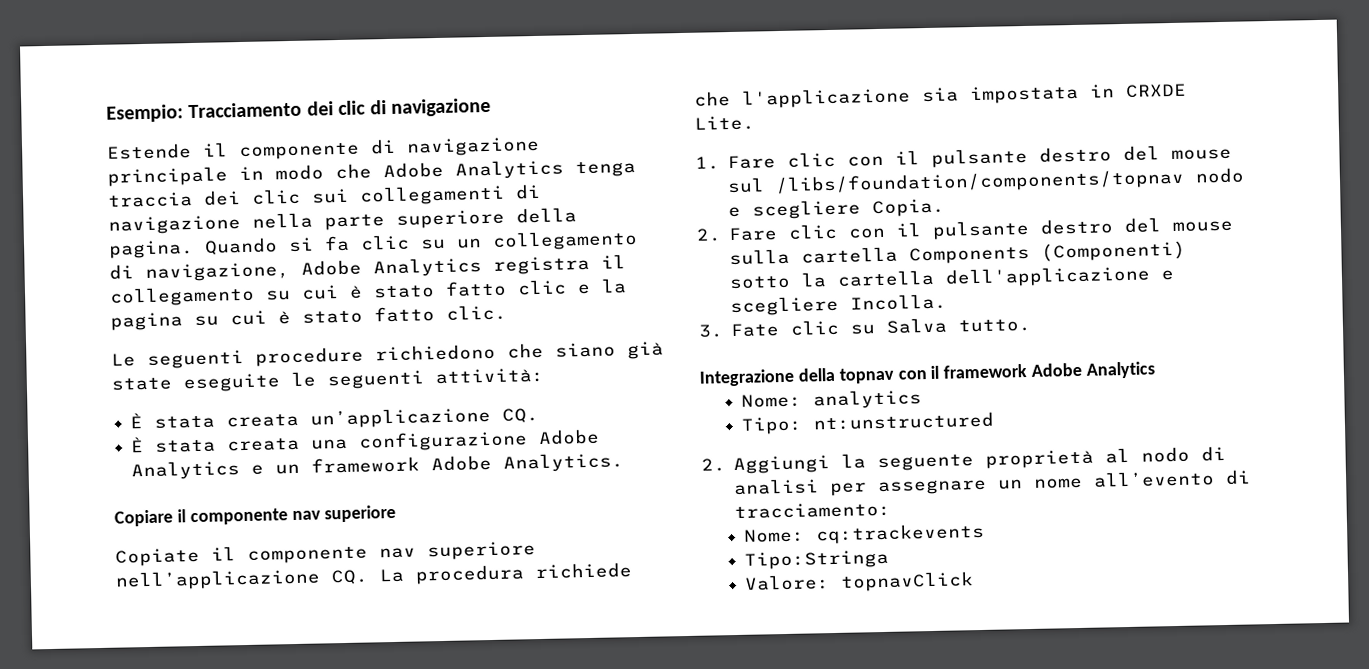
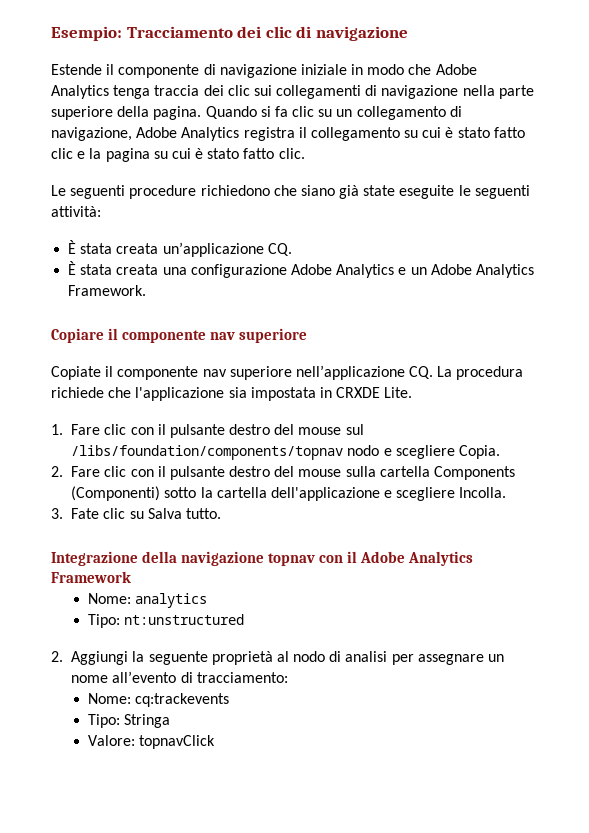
[107,166,228,187] principale -> [300,64,347,75] iniziale
[311,452,625,474] framework Adobe Analytics. -> [430,264,534,278] [68,285,147,296] Adobe Analytics Framework.
(835, 374) none -> [181,551,265,566] navigazione
[943,361,1156,379] framework Adobe Analytics -> [360,551,474,566] [51,571,131,583] Adobe Analytics Framework
[743,549,889,570] Tipo:Stringa -> [88,714,171,728] Tipo: Stringa

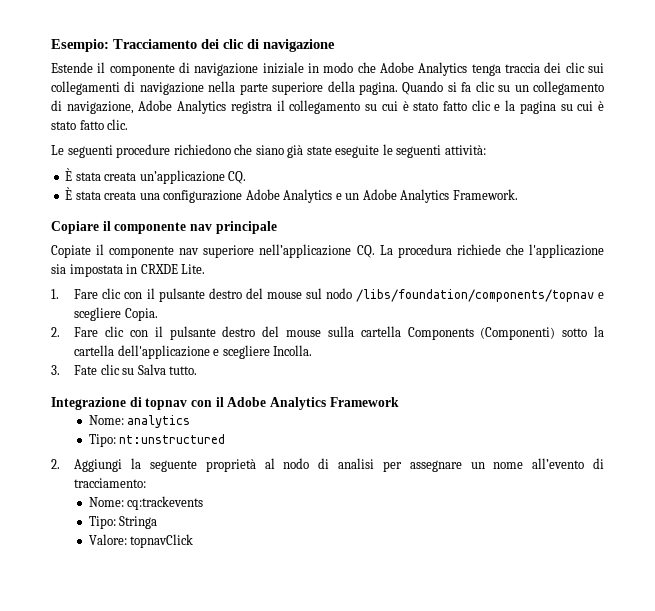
[239,328,308,343] superiore -> [215,221,277,234] principale
[71,445,380,460] /libs/foundation/components/topnav nodo -> [325,288,594,302] nodo /libs/foundation/components/topnav
[142,551,265,566] della navigazione -> [129,397,142,407] di

